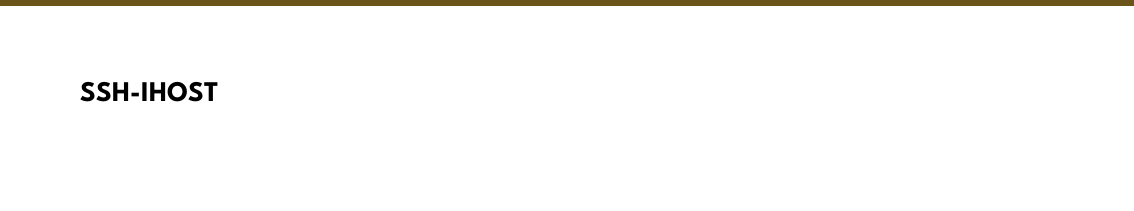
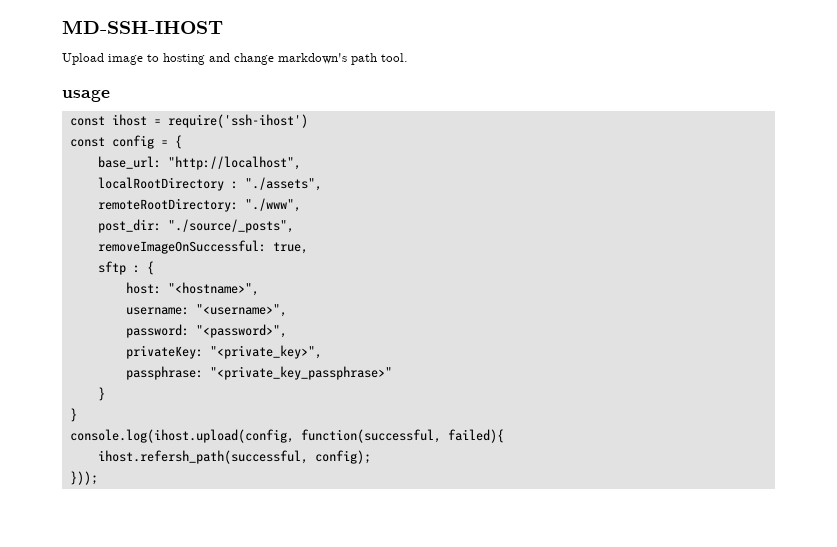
[80,81,219,102] SSH-IHOST -> [62,20,223,34] [62,53,408,65] [62,89,110,102] [69,114,308,128] [69,135,182,149] [97,156,301,170] [97,177,322,191] [97,198,301,212] [97,219,294,233] [97,240,308,254] [97,261,154,275] [125,282,259,296] [125,304,287,317] [125,324,287,338] [125,345,322,359] [125,366,392,380] [97,387,105,401] [69,408,77,422] [69,429,504,443] [97,450,371,464] [69,471,98,485] MD-SSH-IHOST // Upload image to hosting and change markdown's path tool. // usage // const ihost = require('ssh-ihost') // const config = { // base_url: "http://localhost", // localRootDirectory : "./assets", // remoteRootDirectory: "./www", // post_dir: "./source/_posts", // removeImageOnSuccessful: true, // sftp : { // host: "<hostname>", // username: "<username>", // password: "<password>", // privateKey: "<private_key>", // passphrase: "<private_key_passphrase>" // } // } // console.log(ihost.upload(config, function(successful, failed){ // ihost.refersh_path(successful, config); // }));

